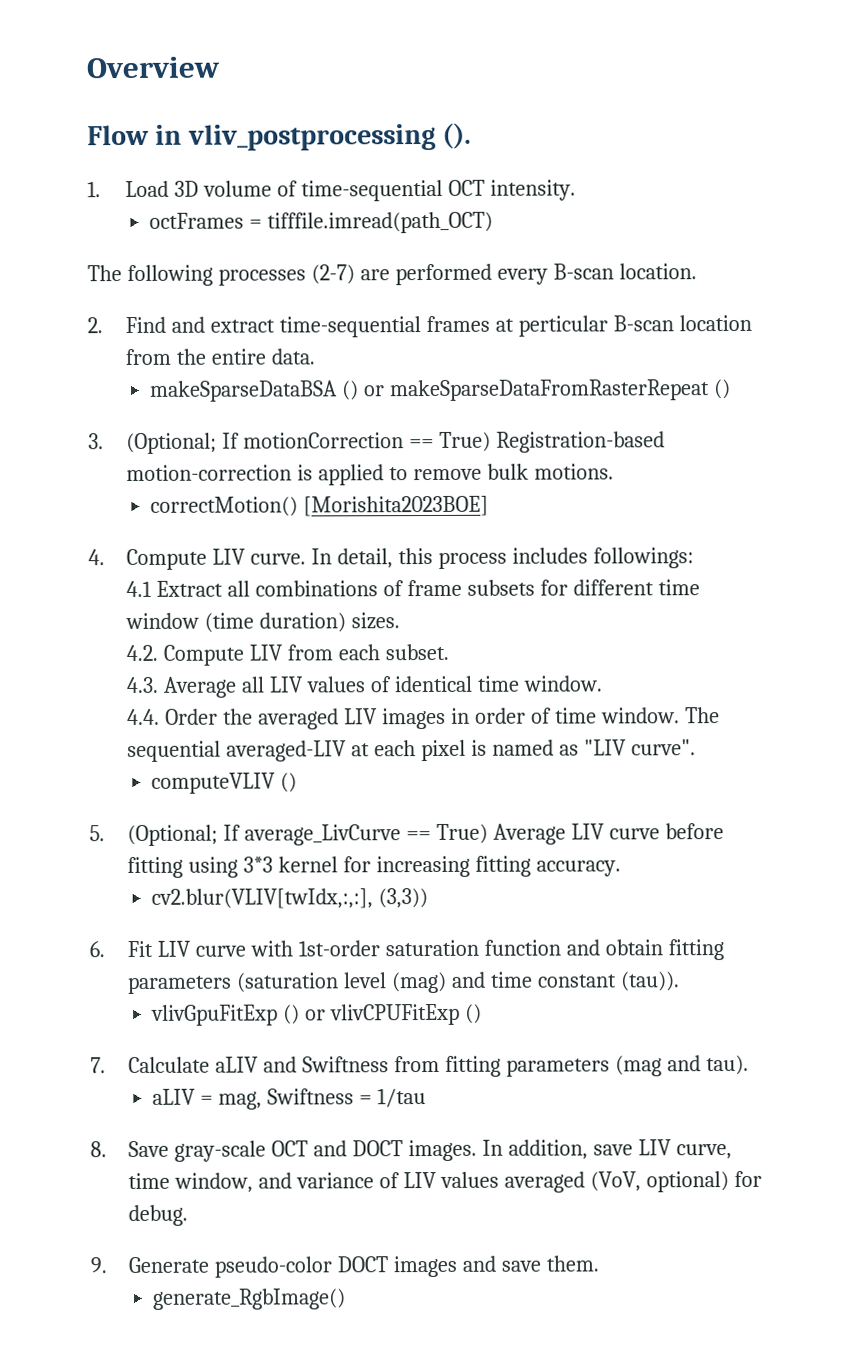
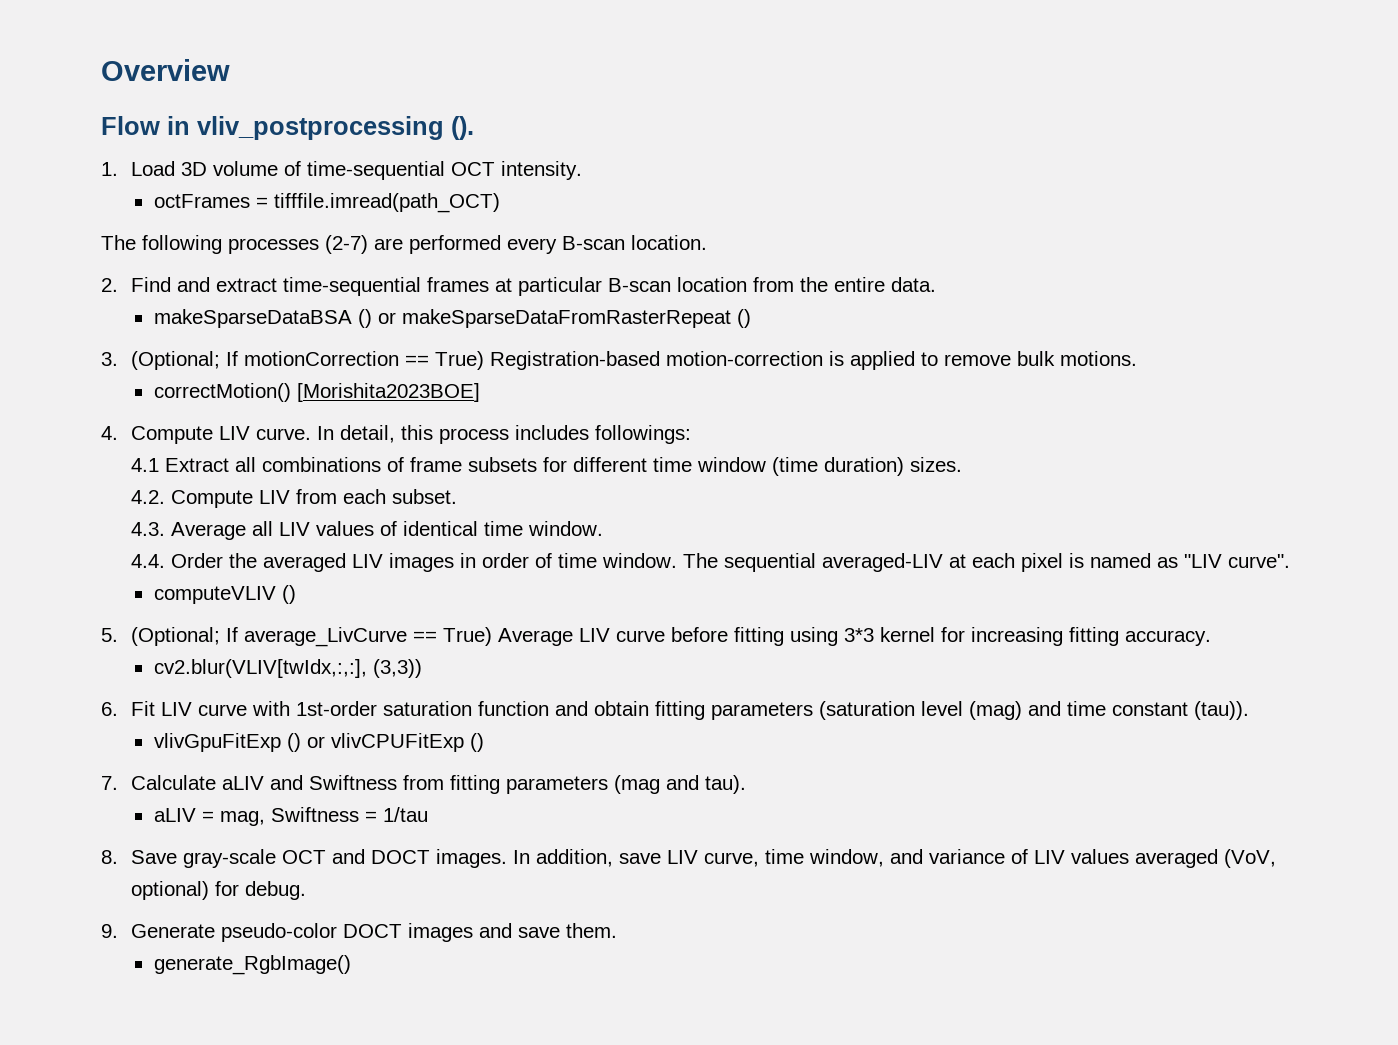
[517,315,608,337] perticular -> [518,277,603,296] particular

